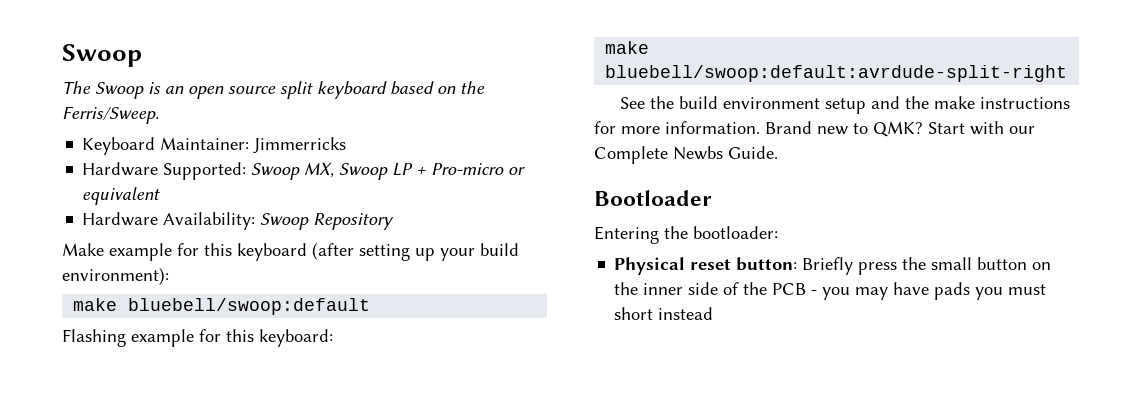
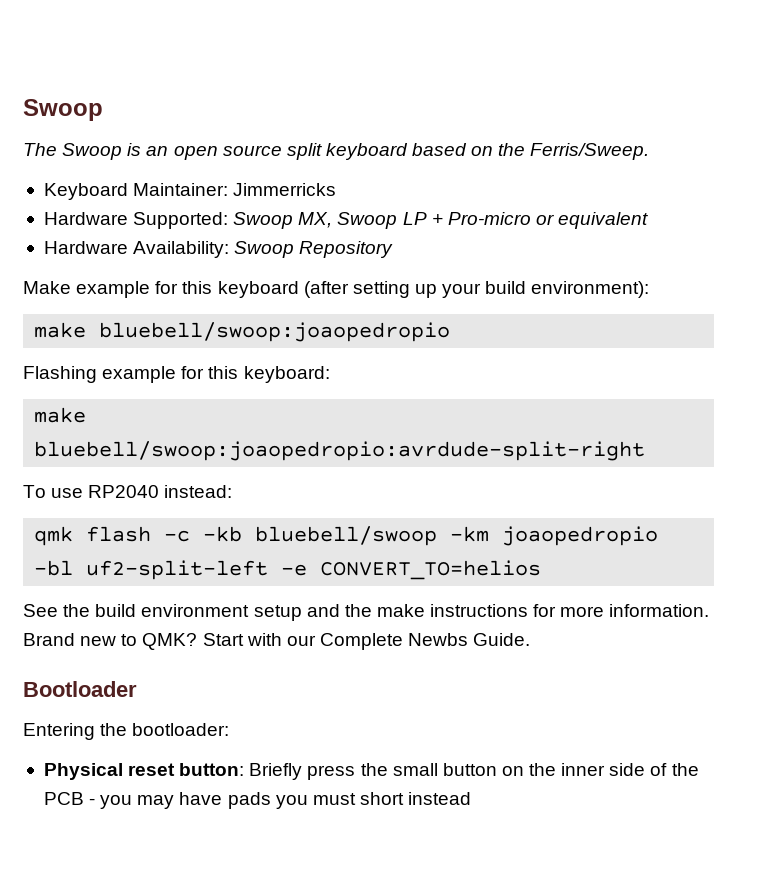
[128,298,371,315] bluebell/swoop:default -> [99,322,451,342] bluebell/swoop:joaopedropio
[605,65,1068,82] bluebell/swoop:default:avrdude-split-right -> [34,441,646,461] [23,485,233,498] [34,526,659,546] [34,560,542,580] bluebell/swoop:joaopedropio:avrdude-split-right // To use RP2040 instead: // qmk flash -c -kb bluebell/swoop -km joaopedropio -bl uf2-split-left -e CONVERT_TO=helios

